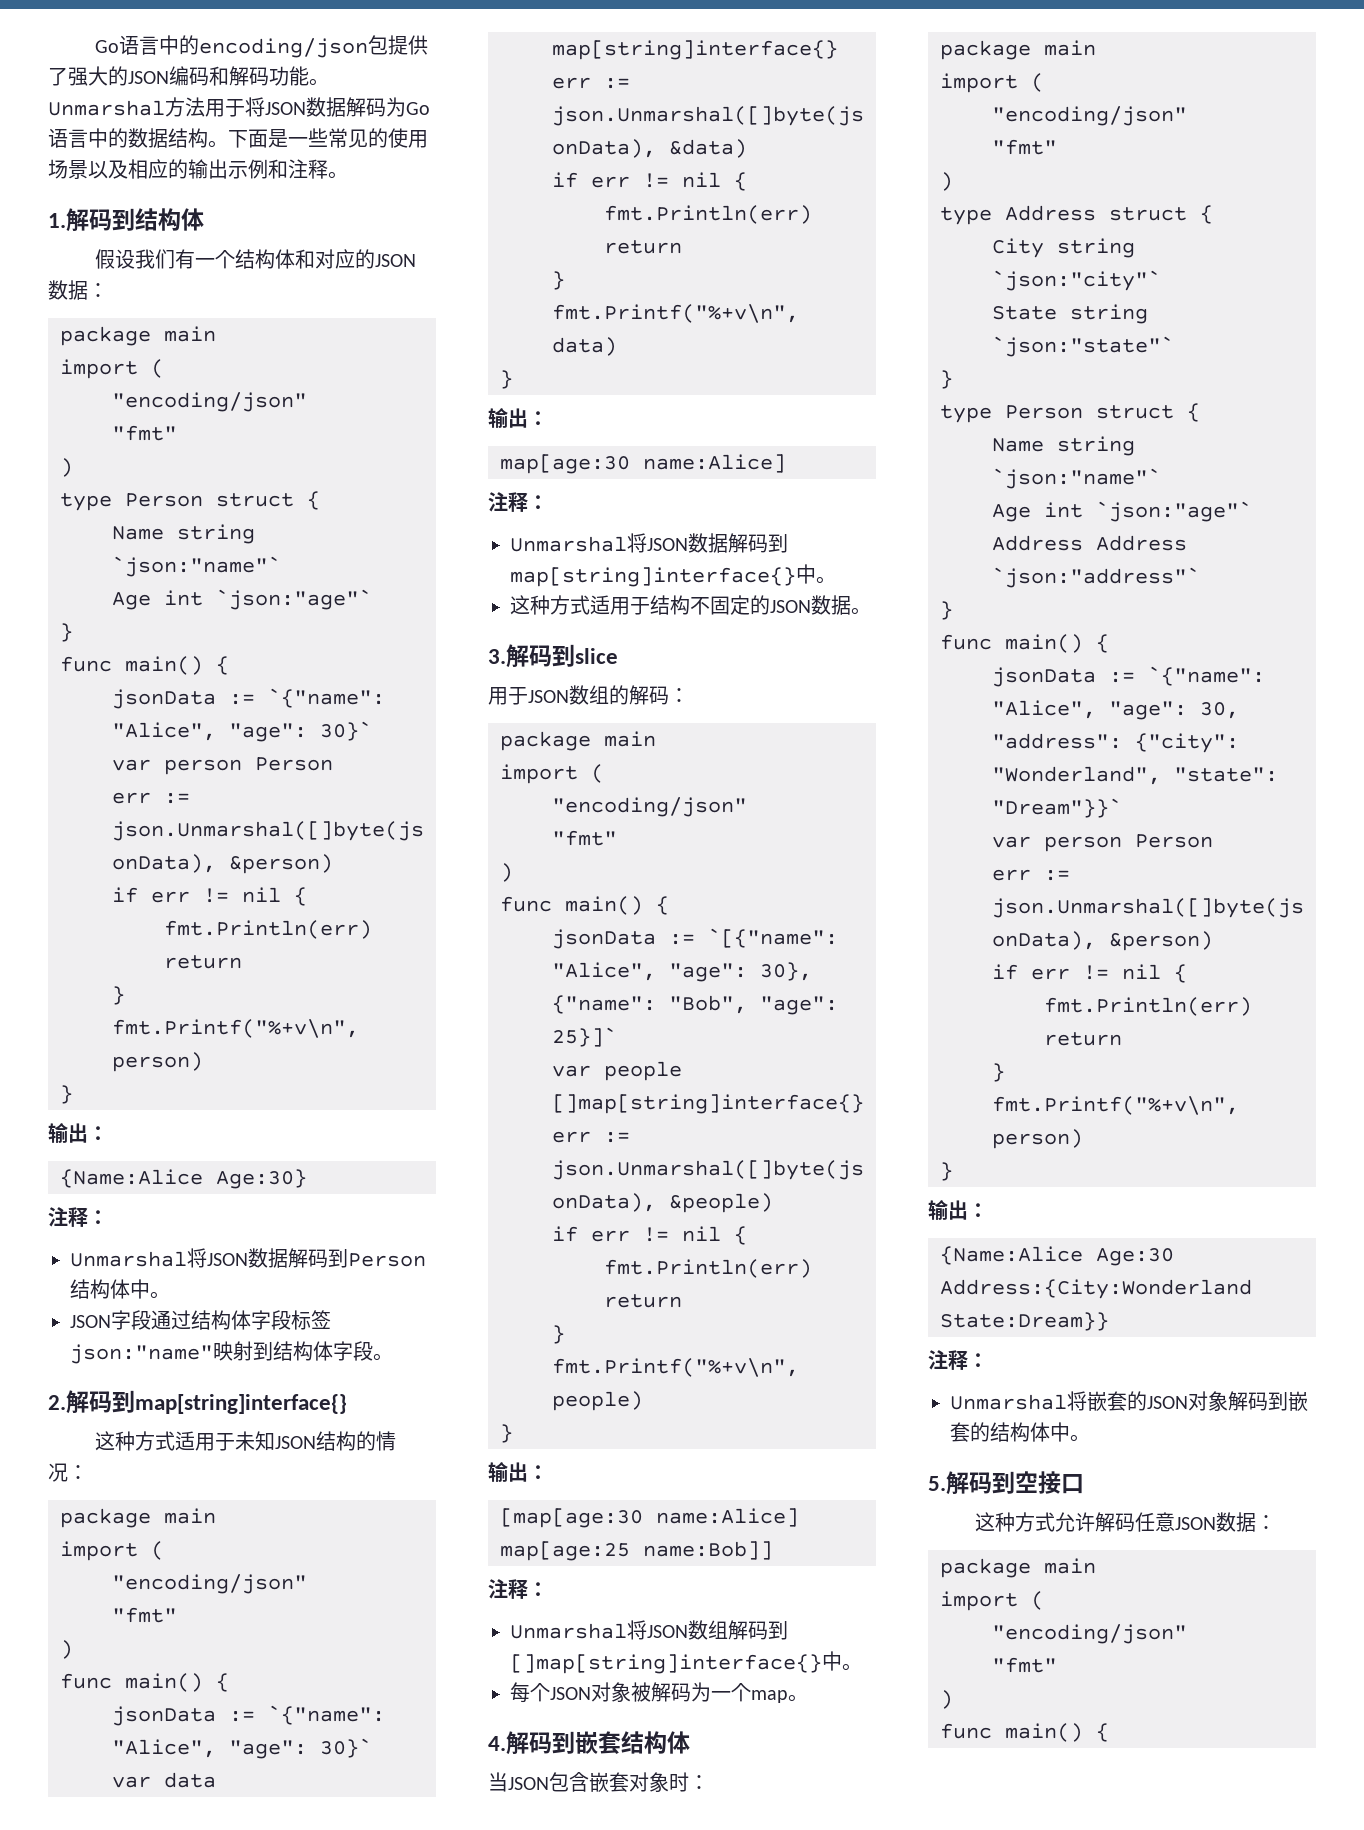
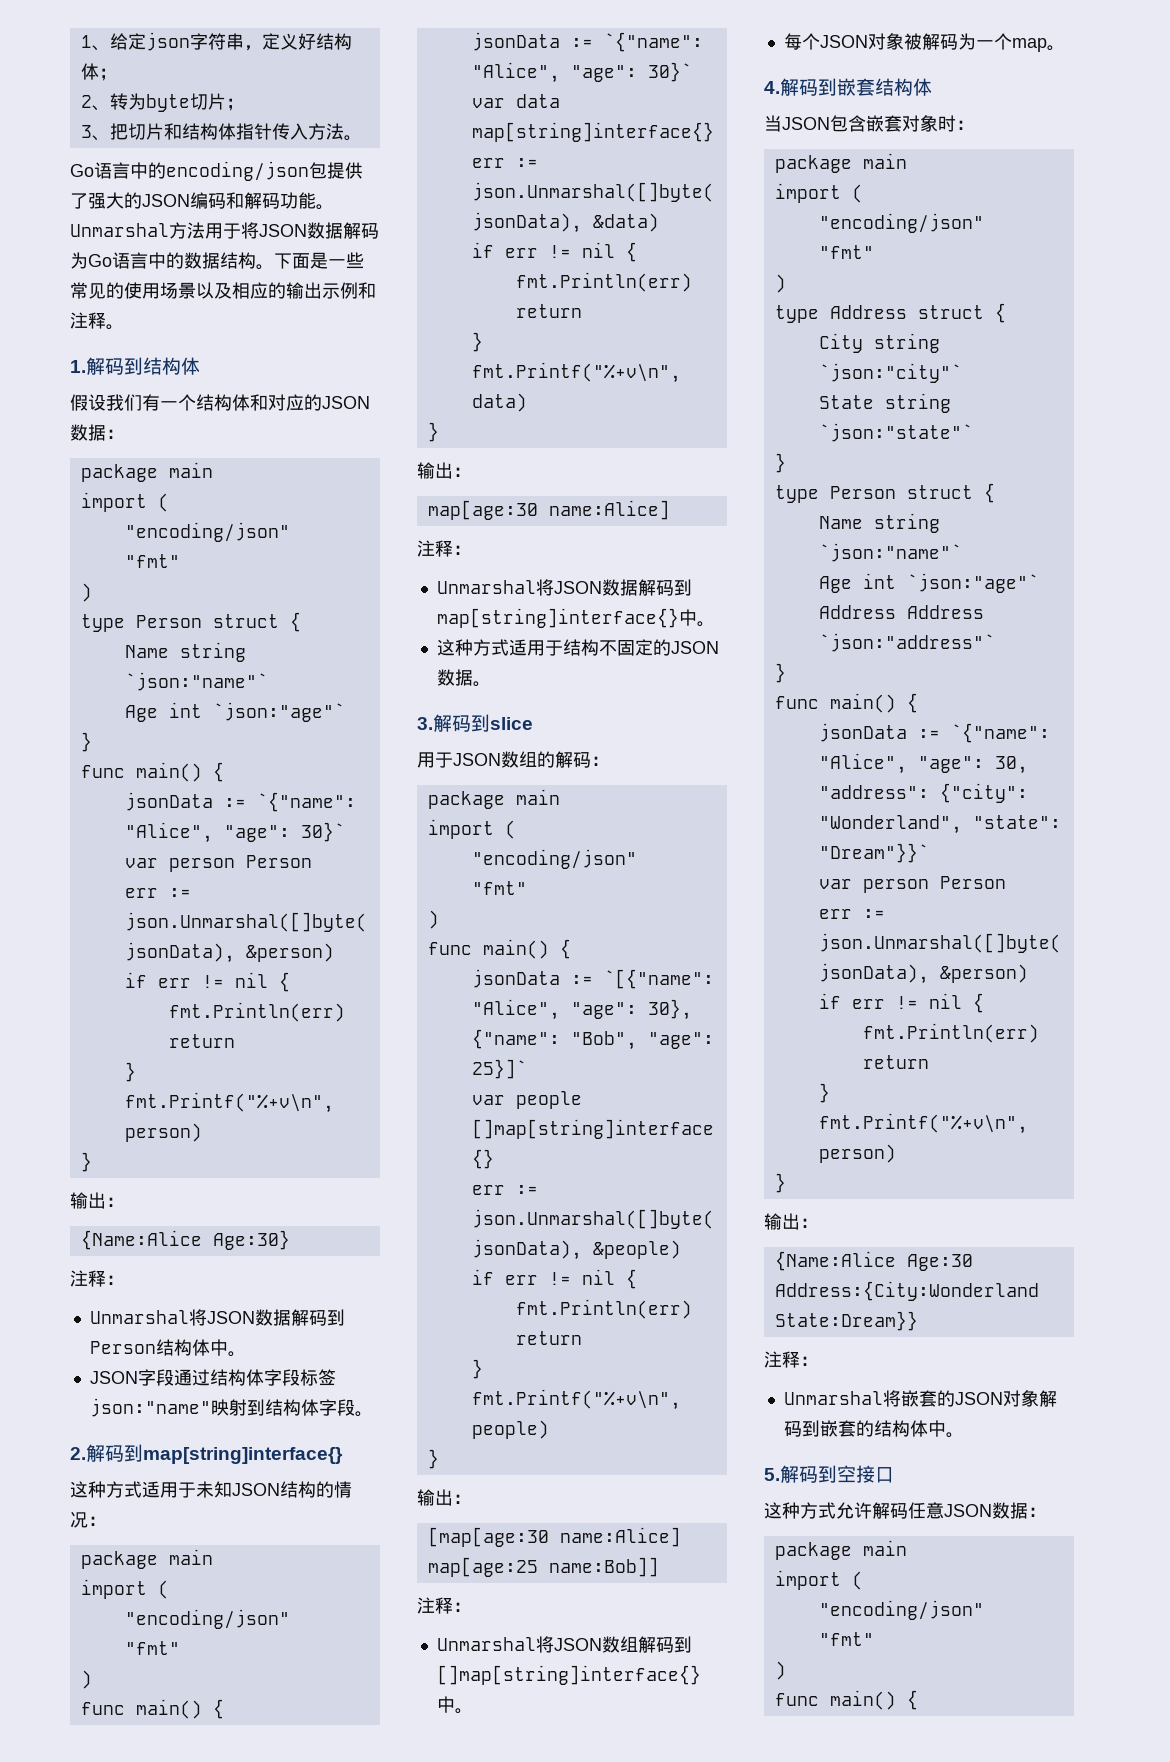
(95, 46) none -> [80,32,352,51] [80,63,117,81] [80,93,244,112] [80,123,362,141] 1、给定json字符串，定义好结构体； // 2、转为byte切片； // 3、把切片和结构体指针传入方法。 //

